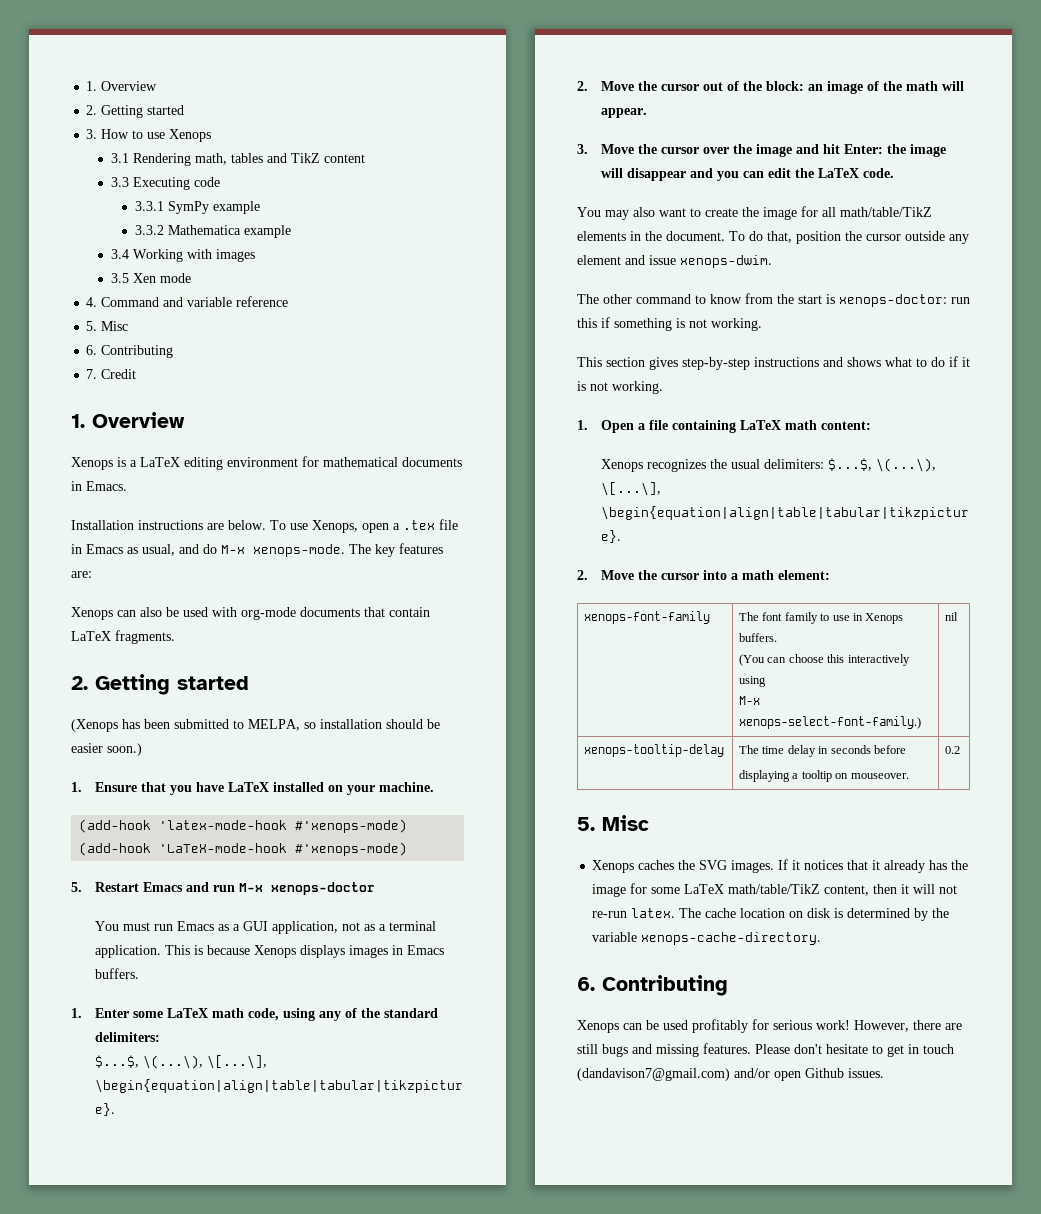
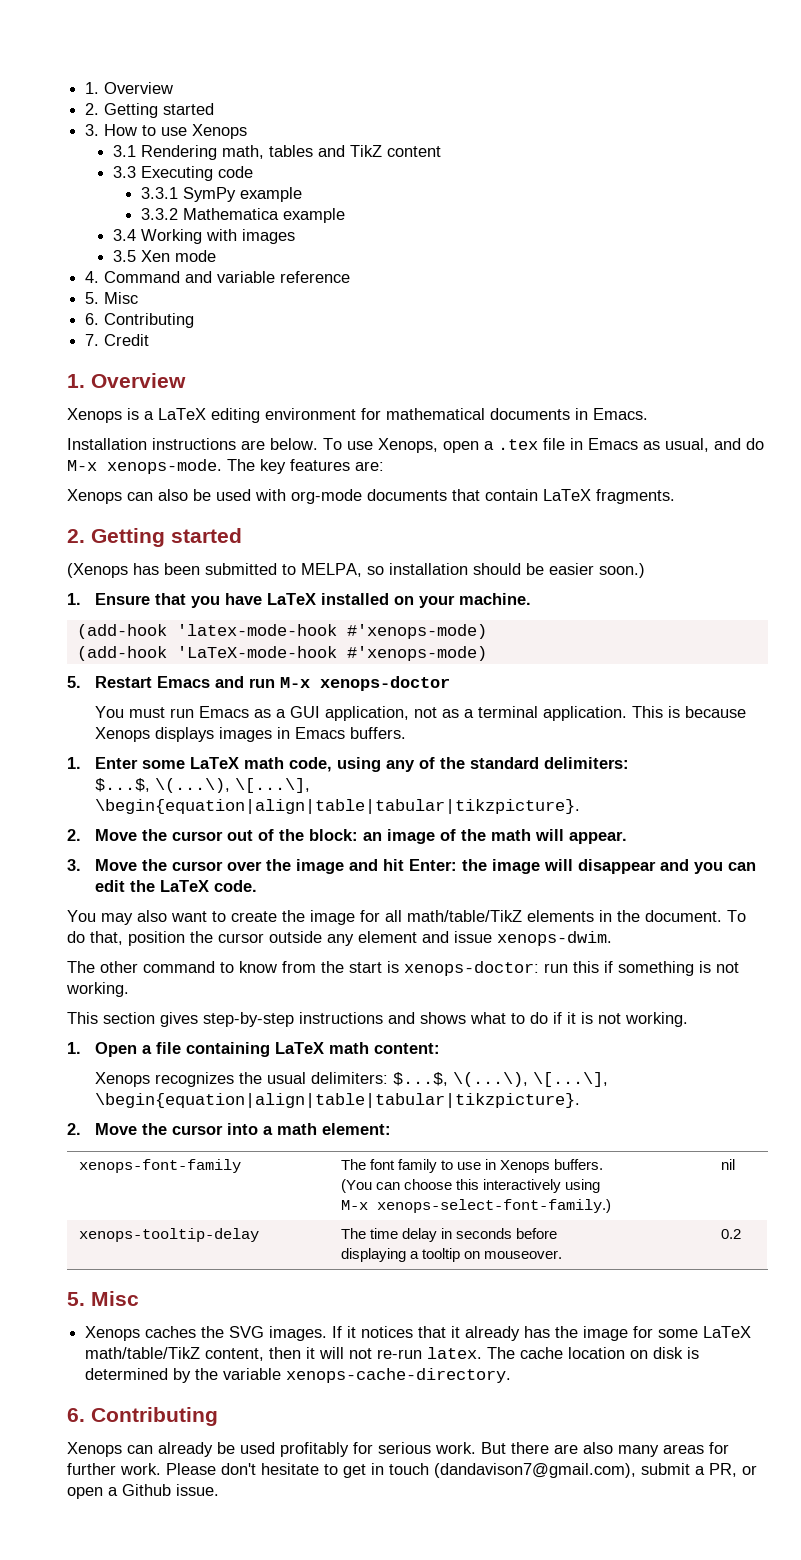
(642, 1026) none -> [158,1442,213,1457] already
[816,1020,962,1032] [577,1043,751,1057] work! However, there are still bugs and missing features. -> [435,1442,729,1457] [67,1463,161,1475] work. But there are also many areas for further work.
[577,1068,884,1081] (dandavison7@gmail.com) and/or open Github issues. -> [434,1463,757,1478] [67,1484,219,1499] (dandavison7@gmail.com), submit a PR, or open a Github issue.

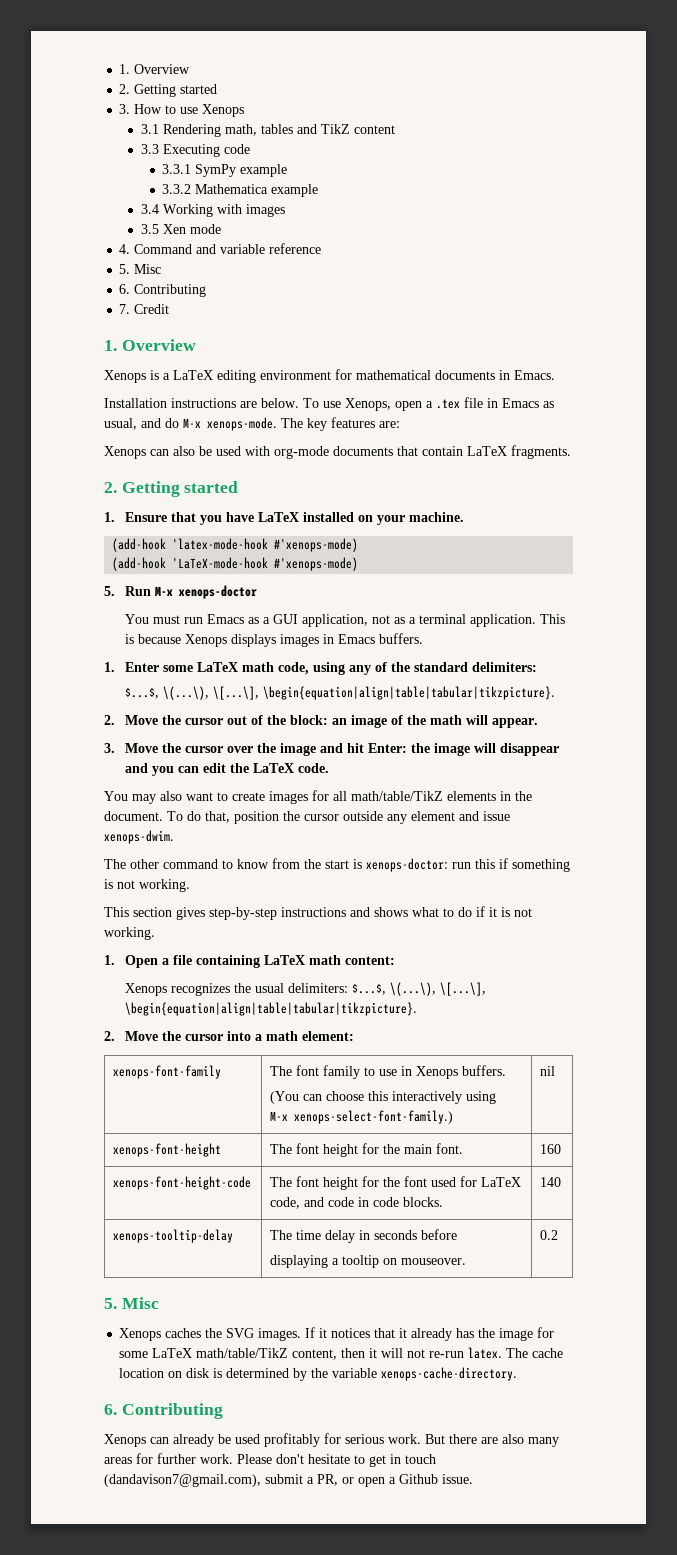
[67,563,645,578] // (Xenops has been submitted to MELPA, so installation should be easier soon.) -> (239, 487) none
[94,676,275,688] Restart Emacs and run -> [125,586,152,596] Run
[282,910,355,925] the image -> [269,791,308,804] images
(736, 1164) none -> [113,1143,222,1157] [270,1143,464,1157] [540,1144,562,1154] [113,1176,252,1190] [270,1176,522,1190] [270,1197,444,1209] [540,1177,562,1187] // xenops-font-height | The font height for the main font. | 160 // xenops-font-height-code | The font height for the font used for LaTeX code, and code in code blocks. | 140

